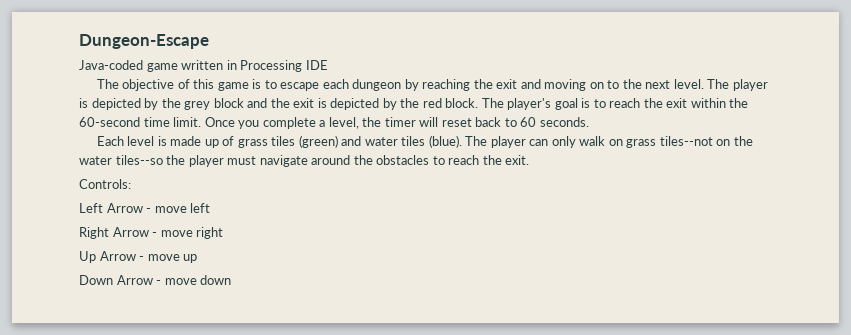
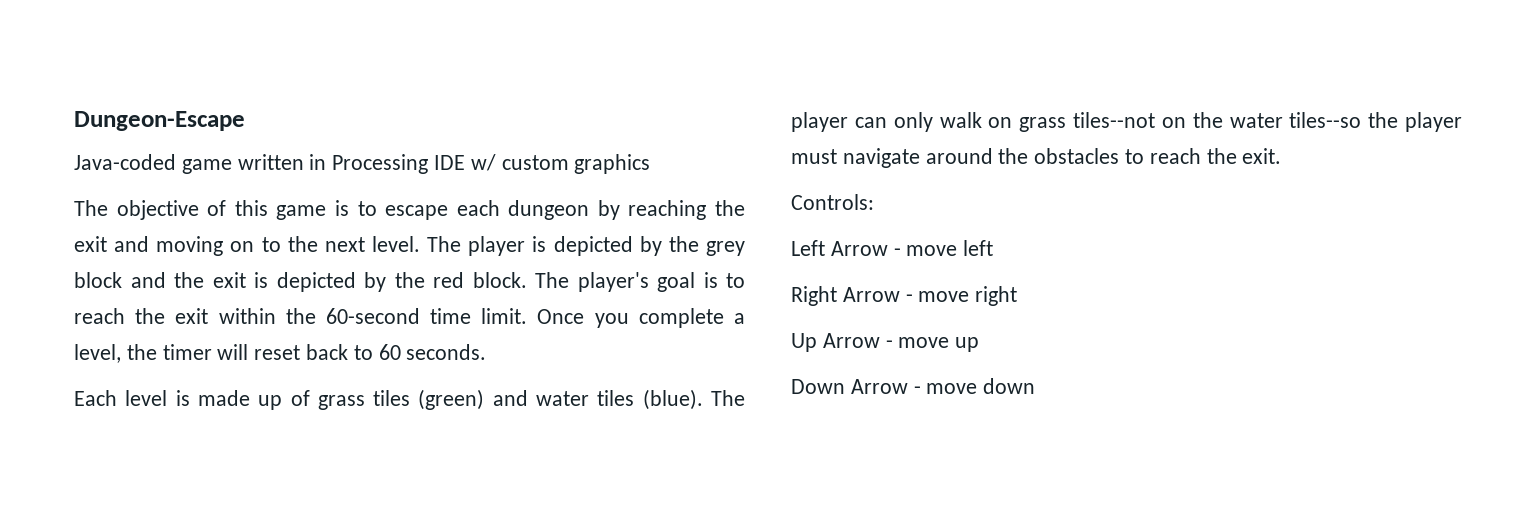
(328, 65) none -> [470,154,651,174] w/ custom graphics

